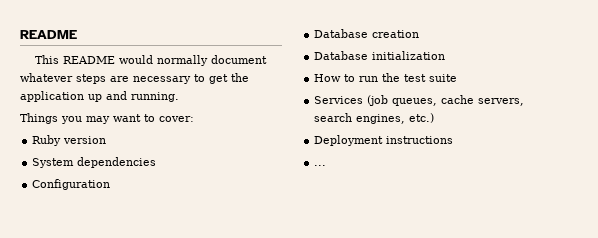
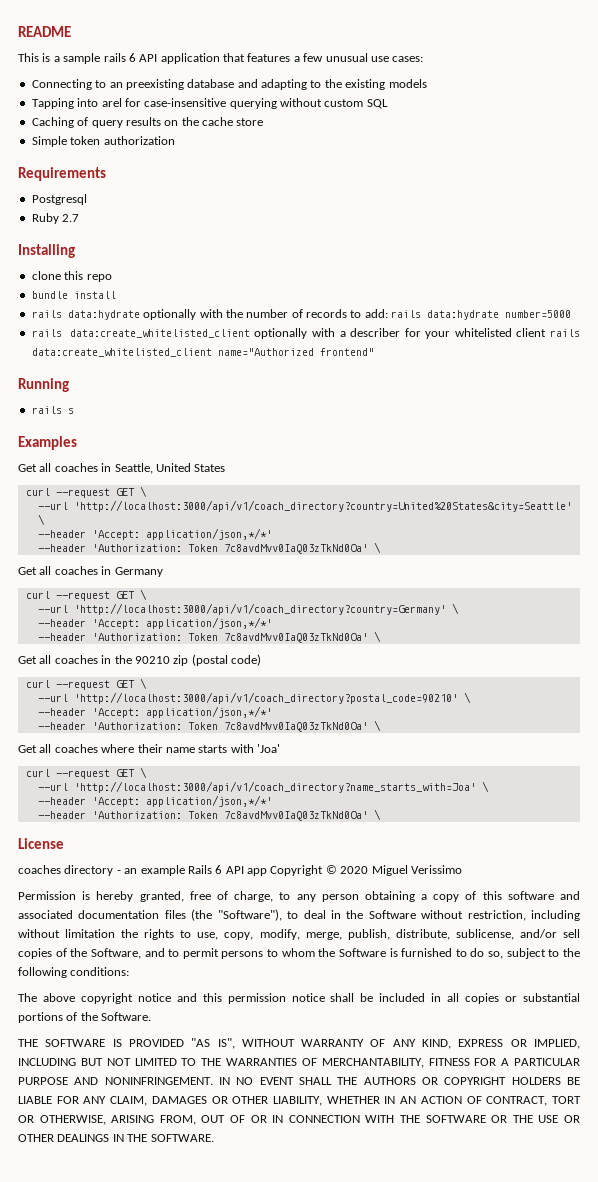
[63,55,268,66] [20,73,249,84] [20,91,179,102] [20,113,194,124] [32,135,107,146] [32,157,157,168] [32,179,111,190] [314,29,420,38] [314,51,446,60] [314,73,458,82] [314,95,525,106] [314,113,435,124] [314,135,454,146] [314,165,327,166] README would normally document whatever steps are necessary to get the application up and running. // Things you may want to cover: // Ruby version // System dependencies // Configuration // Database creation // Database initialization // How to run the test suite // Services (job queues, cache servers, search engines, etc.) // Deployment instructions // ... -> [42,53,424,64] [31,79,427,90] [31,98,388,109] [31,117,264,128] [31,136,175,147] [18,167,106,181] [31,194,87,205] [31,213,80,224] [18,244,75,258] [31,271,112,282] [31,291,116,299] [31,309,572,320] [31,328,580,339] [31,348,374,357] [18,378,69,392] [31,406,74,414] [18,436,77,450] [18,463,226,474] [25,486,147,498] [37,500,572,512] [37,514,45,525] [37,528,272,540] [37,542,381,554] [18,566,163,577] [25,589,147,601] [37,603,459,615] [37,617,272,629] [37,631,381,643] [18,654,261,666] [25,678,147,690] [37,692,471,704] [37,706,272,718] [37,720,381,732] [18,744,280,753] [25,767,147,779] [37,781,489,793] [37,795,272,807] [37,809,381,821] [18,838,64,849] [18,865,462,876] [18,891,580,902] [18,909,581,921] [18,929,580,940] [18,948,581,959] [18,967,130,978] [18,993,580,1004] [18,1012,152,1023] [18,1038,581,1049] [18,1058,580,1068] [18,1077,580,1085] [18,1096,581,1106] [18,1115,581,1125] [18,1134,214,1142] is a sample rails 6 API application that features a few unusual use cases: // Connecting to an preexisting database and adapting to the existing models // Tapping into arel for case-insensitive querying without custom SQL // Caching of query results on the cache store // Simple token authorization // Requirements // Postgresql // Ruby 2.7 // Installing // clone this repo // bundle install // rails data:hydrate optionally with the number of records to add: rails data:hydrate number=5000 // rails data:create_whitelisted_client optionally with a describer for your whitelisted client rails data:create_whitelisted_client name="Authorized frontend" // Running // rails s // Examples // Get all coaches in Seattle, United States // curl --request GET \ // --url 'http://localhost:3000/api/v1/coach_directory?country=United%20States&city=Seattle' \ // --header 'Accept: application/json,*/*' // --header 'Authorization: Token 7c8avdMvv0IaQ03zTkNd0Oa' \ // Get all coaches in Germany // curl --request GET \ // --url 'http://localhost:3000/api/v1/coach_directory?country=Germany' \ // --header 'Accept: application/json,*/*' // --header 'Authorization: Token 7c8avdMvv0IaQ03zTkNd0Oa' \ // Get all coaches in the 90210 zip (postal code) // curl --request GET \ // --url 'http://localhost:3000/api/v1/coach_directory?postal_code=90210' \ // --header 'Accept: application/json,*/*' // --header 'Authorization: Token 7c8avdMvv0IaQ03zTkNd0Oa' \ // Get all coaches where their name starts with 'Joa' // curl --request GET \ // --url 'http://localhost:3000/api/v1/coach_directory?name_starts_with=Joa' \ // --header 'Accept: application/json,*/*' // --header 'Authorization: Token 7c8avdMvv0IaQ03zTkNd0Oa' \ // License // coaches directory - an example Rails 6 API app Copyright © 2020 Miguel Verissimo // Permission is hereby granted, free of charge, to any person obtaining a copy of this software and associated documentation files (the "Software"), to deal in the Software without restriction, including without limitation the rights to use, copy, modify, merge, publish, distribute, sublicense, and/or sell copies of the Software, and to permit persons to whom the Software is furnished to do so, subject to the following conditions: // The above copyright notice and this permission notice shall be included in all copies or substantial portions of the Software. // THE SOFTWARE IS PROVIDED "AS IS", WITHOUT WARRANTY OF ANY KIND, EXPRESS OR IMPLIED, INCLUDING BUT NOT LIMITED TO THE WARRANTIES OF MERCHANTABILITY, FITNESS FOR A PARTICULAR PURPOSE AND NONINFRINGEMENT. IN NO EVENT SHALL THE AUTHORS OR COPYRIGHT HOLDERS BE LIABLE FOR ANY CLAIM, DAMAGES OR OTHER LIABILITY, WHETHER IN AN ACTION OF CONTRACT, TORT OR OTHERWISE, ARISING FROM, OUT OF OR IN CONNECTION WITH THE SOFTWARE OR THE USE OR OTHER DEALINGS IN THE SOFTWARE.

